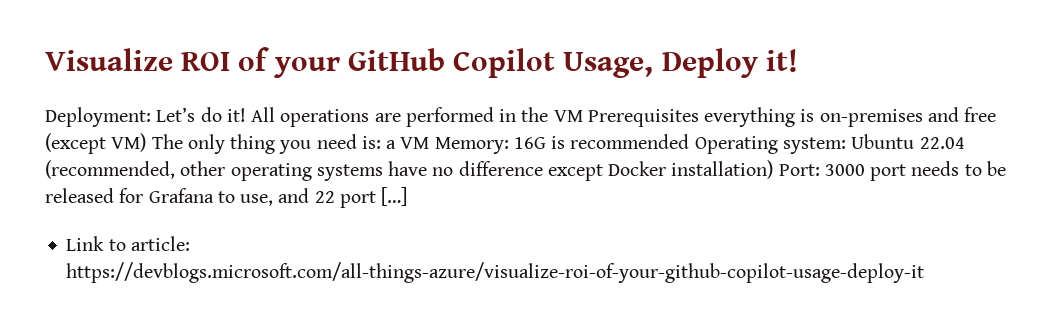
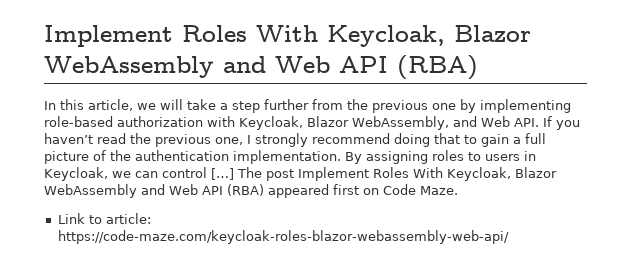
[45,47,798,78] [45,107,997,127] [45,133,965,154] [45,160,1006,181] [45,187,408,208] Visualize ROI of your GitHub Copilot Usage, Deploy it! // Deployment: Let’s do it! All operations are performed in the VM Prerequisites everything is on-premises and free (except VM) The only thing you need is: a VM Memory: 16G is recommended Operating system: Ubuntu 22.04 (recommended, other operating systems have no difference except Docker installation) Port: 3000 port needs to be released for Grafana to use, and 22 port […] -> [44,25,531,47] [44,55,478,80] [44,99,571,113] [44,116,580,130] [44,133,546,147] [44,150,536,164] [44,167,557,181] [44,184,458,198] Implement Roles With Keycloak, Blazor WebAssembly and Web API (RBA) // In this article, we will take a step further from the previous one by implementing role-based authorization with Keycloak, Blazor WebAssembly, and Web API. If you haven’t read the previous one, I strongly recommend doing that to gain a full picture of the authentication implementation. By assigning roles to users in Keycloak, we can control […] The post Implement Roles With Keycloak, Blazor WebAssembly and Web API (RBA) appeared first on Code Maze.
[66,262,925,283] https://devblogs.microsoft.com/all-things-azure/visualize-roi-of-your-github-copilot-usage-deploy-it -> [57,230,509,244] https://code-maze.com/keycloak-roles-blazor-webassembly-web-api/

